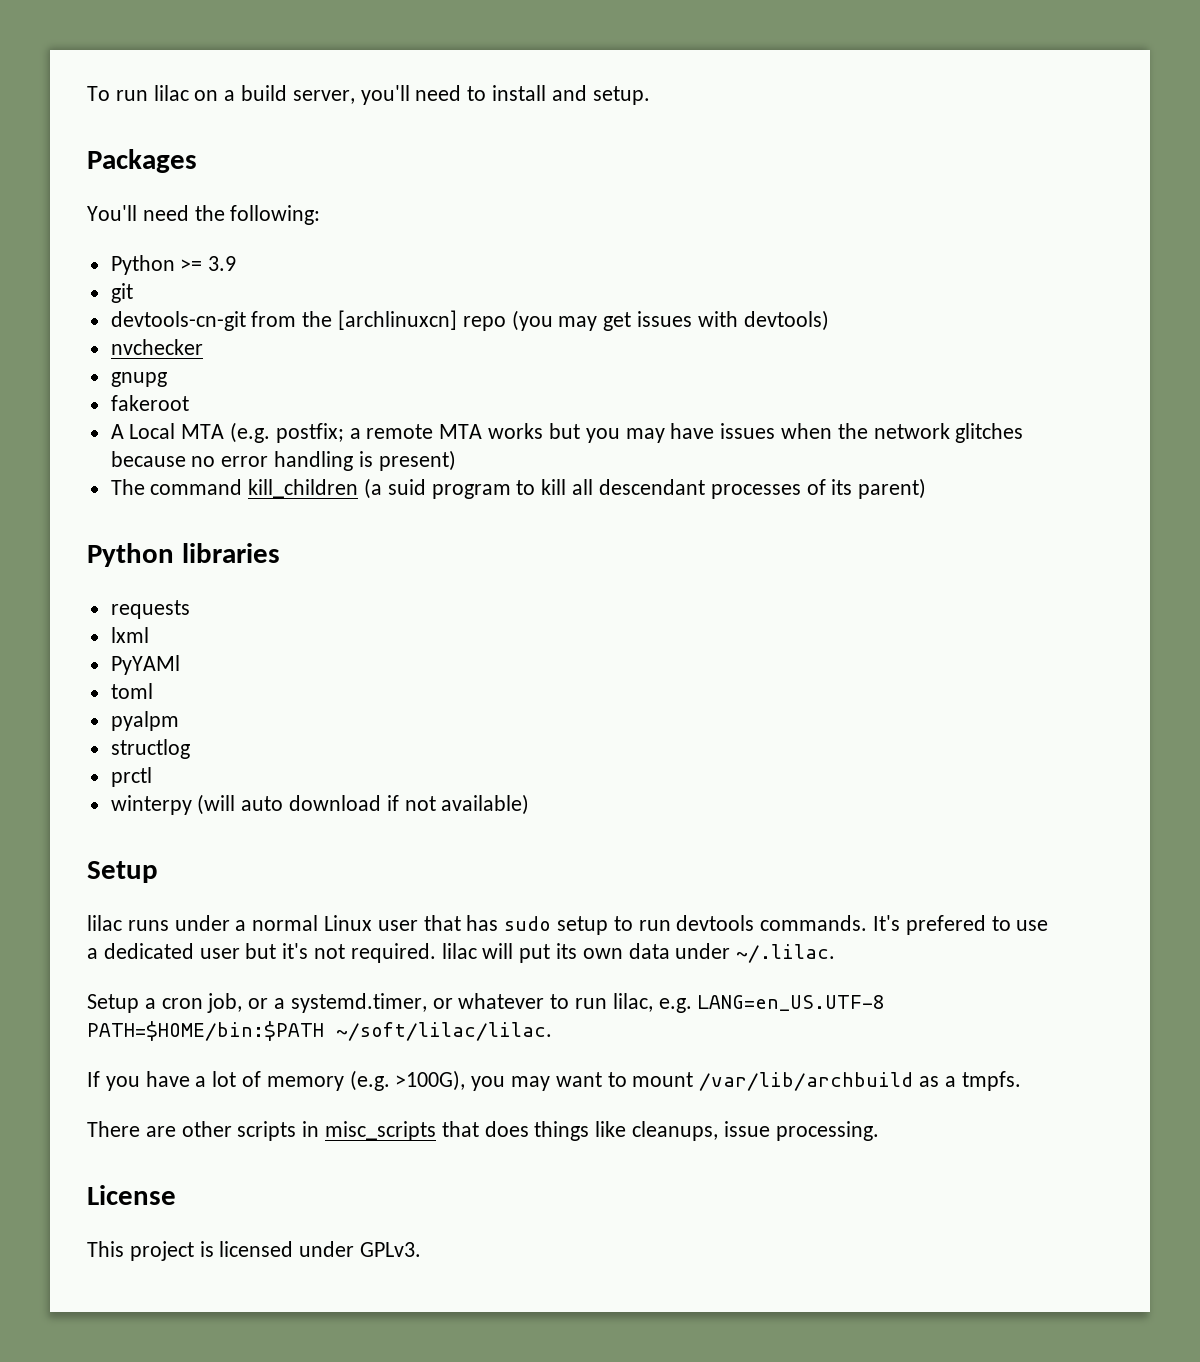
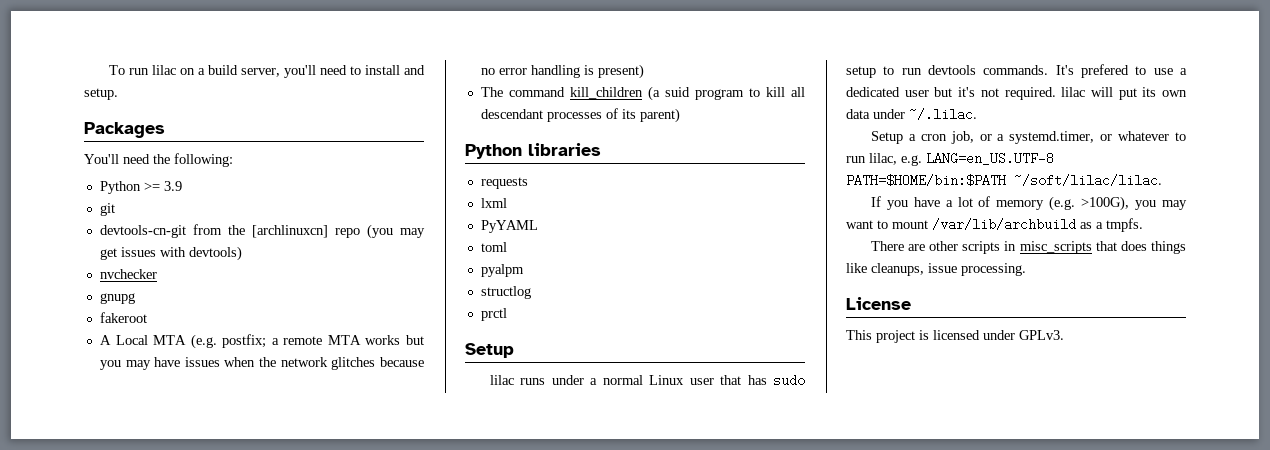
[110,655,180,675] PyYAMl -> [480,220,538,233] PyYAML
[110,794,530,815] // winterpy (will auto download if not available) -> (507, 314) none

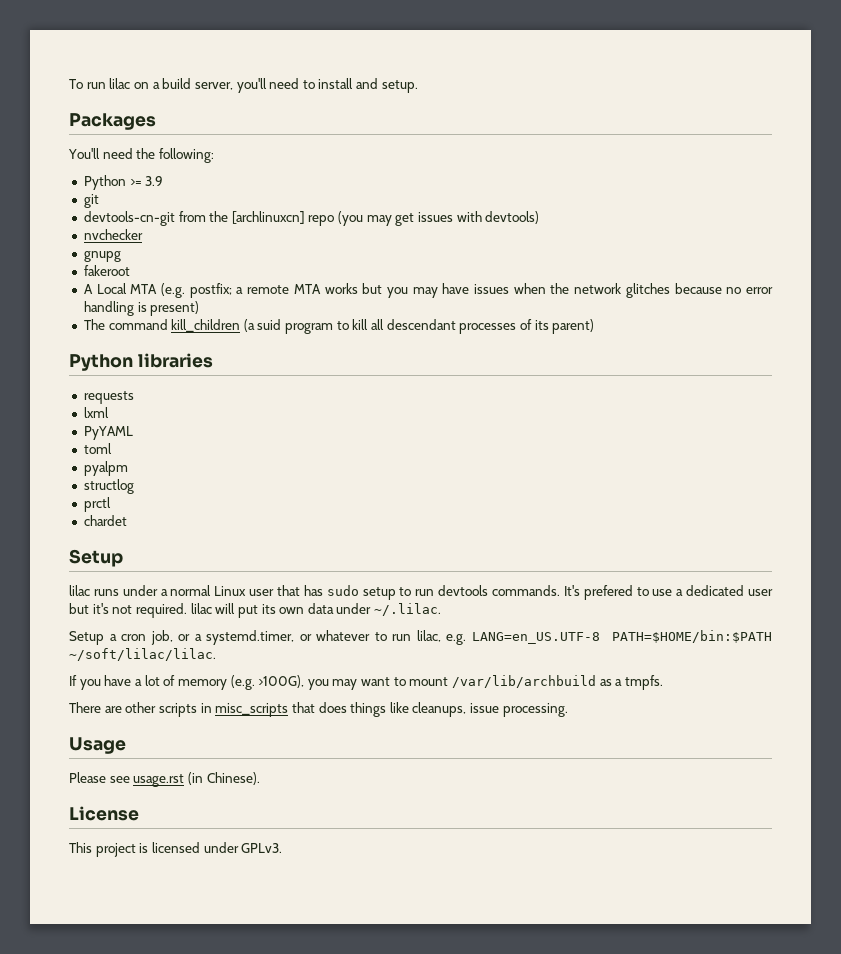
(507, 314) none -> [83,515,127,526] // chardet
(1026, 269) none -> [69,737,126,754] [69,772,260,787] // Usage // Please see usage.rst (in Chinese).

